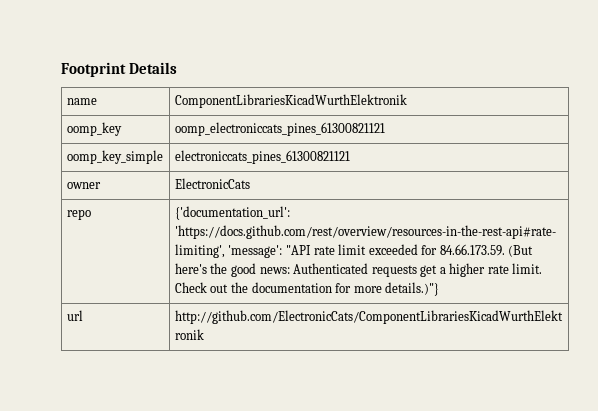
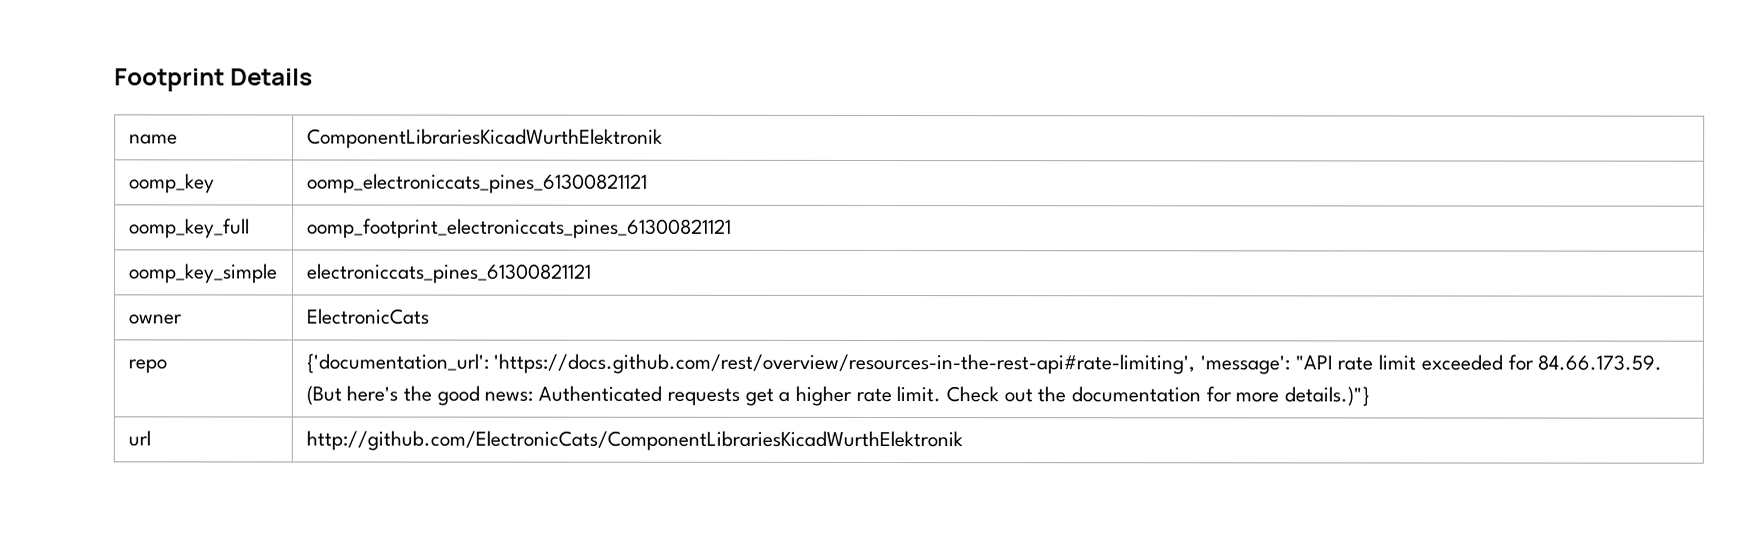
(385, 129) none -> [128,218,250,239] [306,218,732,239] // oomp_key_full | oomp_footprint_electroniccats_pines_61300821121

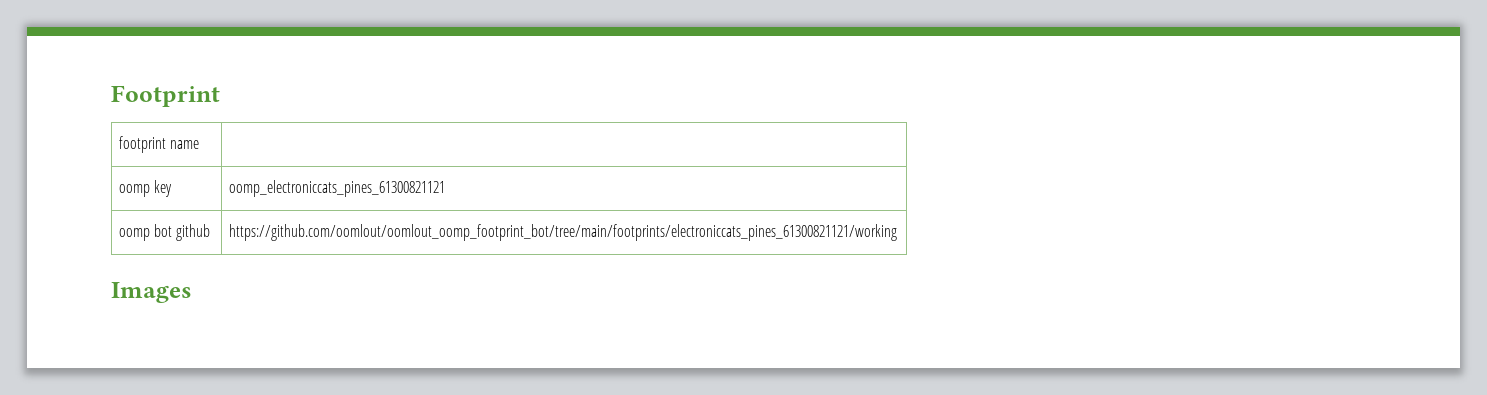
[230,68,314,86] Details // -> [118,136,166,153] // footprint
[306,128,663,149] [128,173,215,194] ComponentLibrariesKicadWurthElektronik // oomp_key -> [118,180,173,197] // oomp key
[128,218,250,239] [306,218,732,239] [127,263,278,284] [305,263,592,284] [127,314,182,325] [305,308,429,325] [127,359,167,374] [305,353,1663,375] [305,385,1370,407] [127,430,151,447] [305,430,963,452] oomp_key_full | oomp_footprint_electroniccats_pines_61300821121 // oomp_key_simple | electroniccats_pines_61300821121 // owner | ElectronicCats // repo | {'documentation_url': 'https://docs.github.com/rest/overview/resources-in-the-rest-api#rate-limiting', 'message': "API rate limit exceeded for 84.66.173.59. (But here's the good news: Authenticated requests get a higher rate limit. Check out the documentation for more details.)"} // url | http://github.com/ElectronicCats/ComponentLibrariesKicadWurthElektronik -> [118,224,211,241] [228,224,897,241] [111,282,192,303] oomp bot github | https://github.com/oomlout/oomlout_oomp_footprint_bot/tree/main/footprints/electroniccats_pines_61300821121/working // Images

